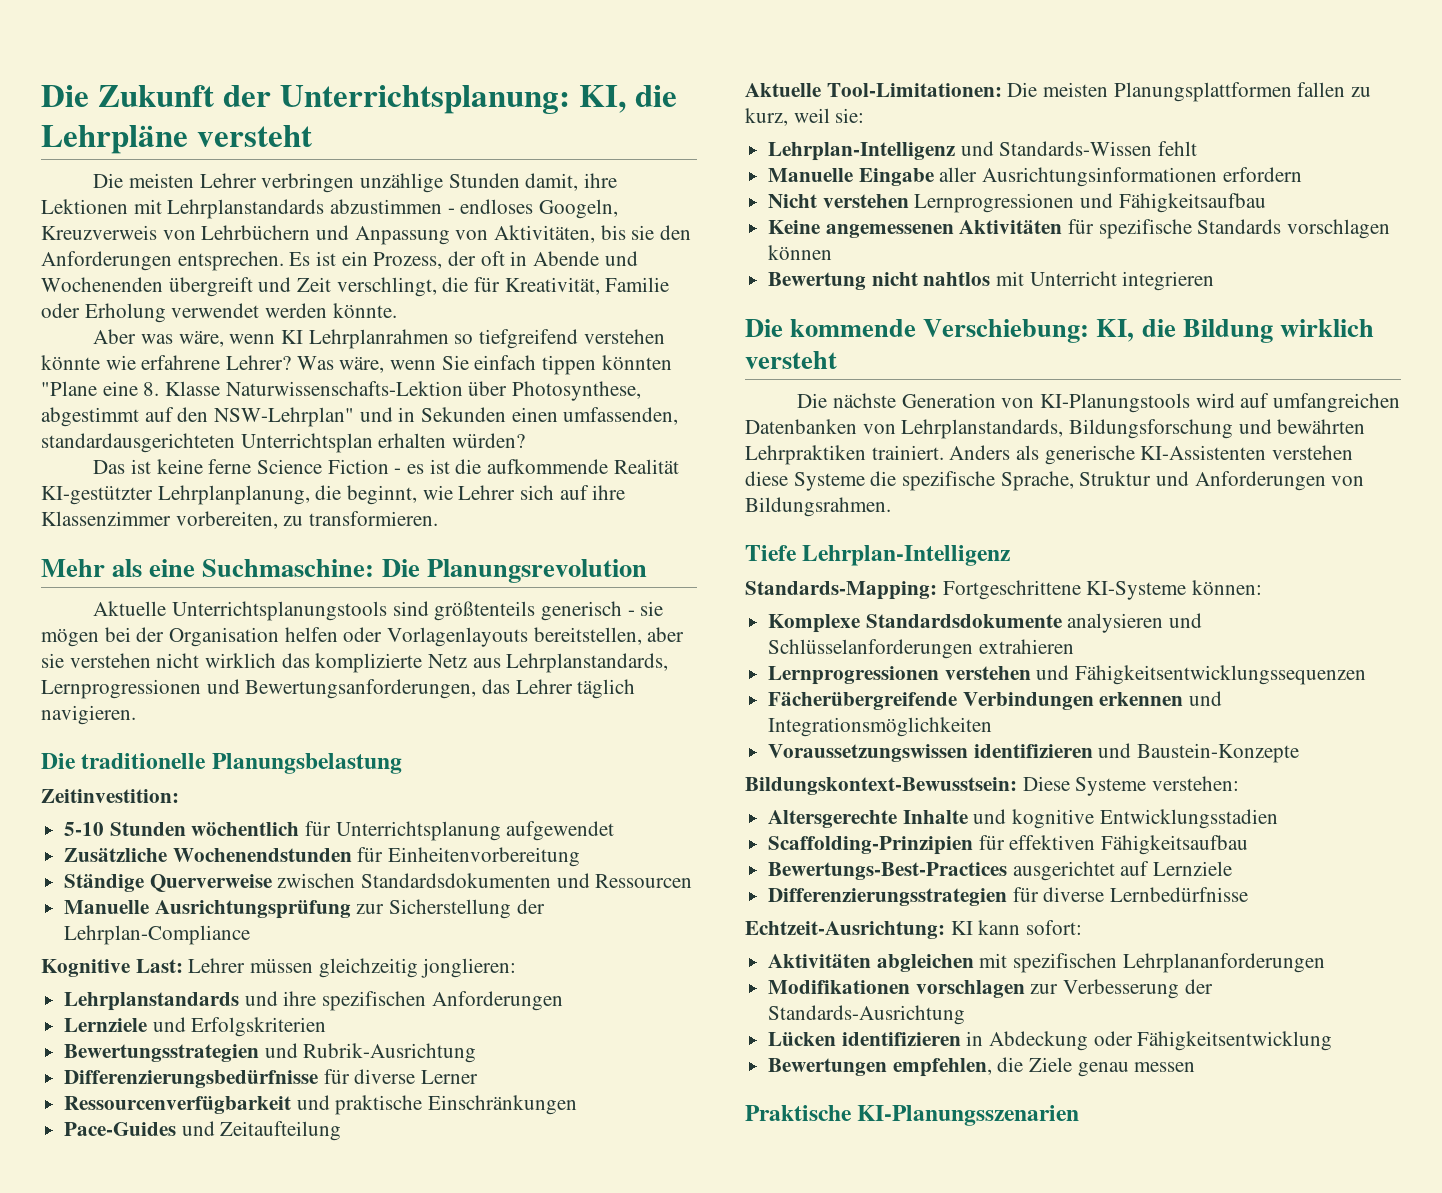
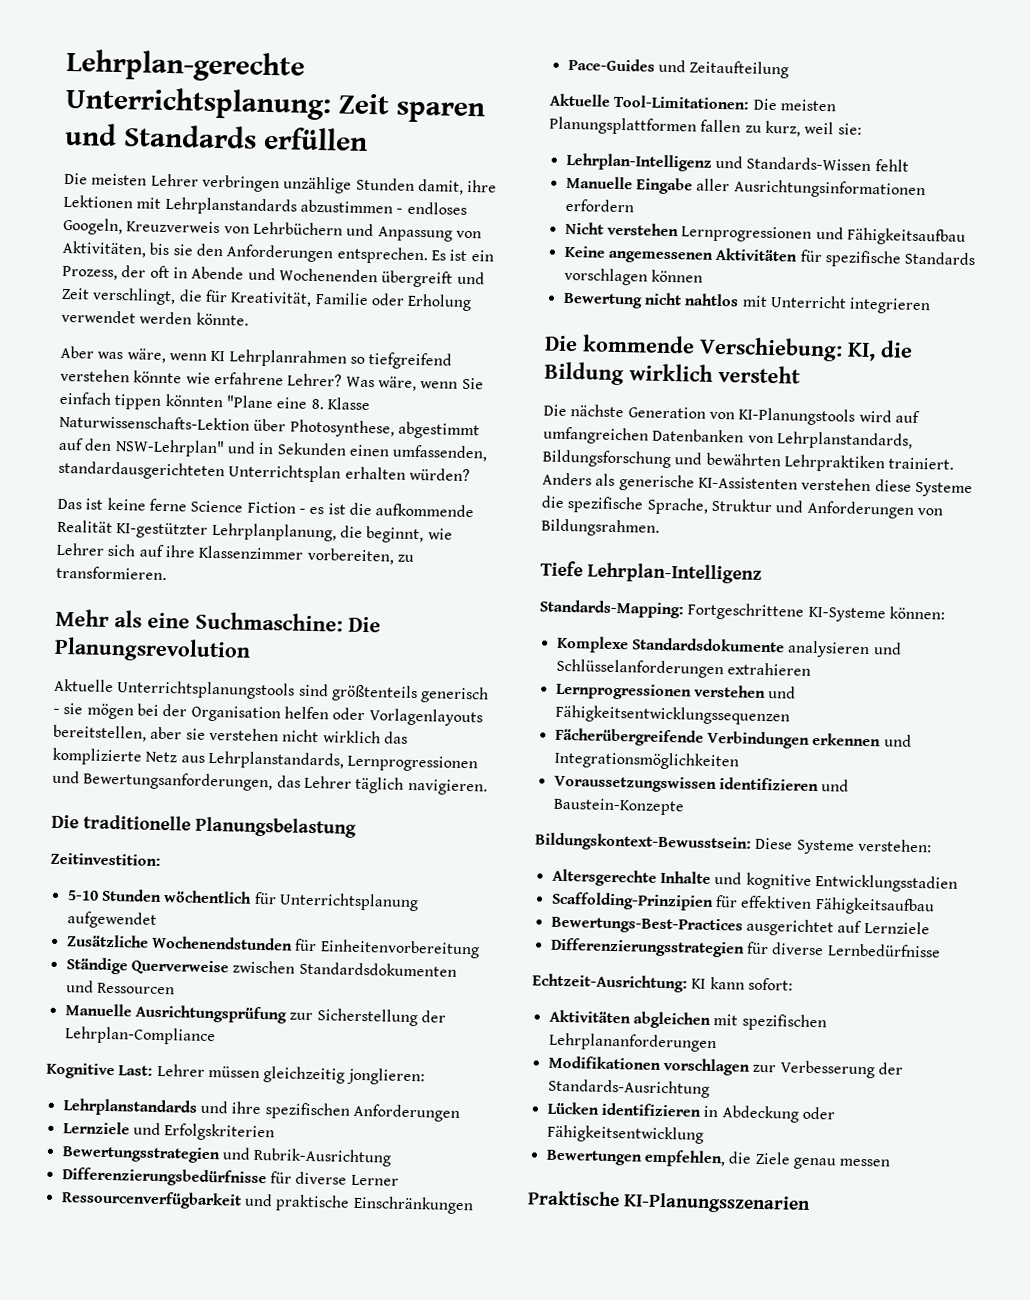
[41,85,677,114] [41,125,312,154] Die Zukunft der Unterrichtsplanung: KI, die Lehrpläne versteht -> [66,48,305,83] [65,85,485,124] [64,122,368,151] Lehrplan-gerechte Unterrichtsplanung: Zeit sparen und Standards erfüllen

